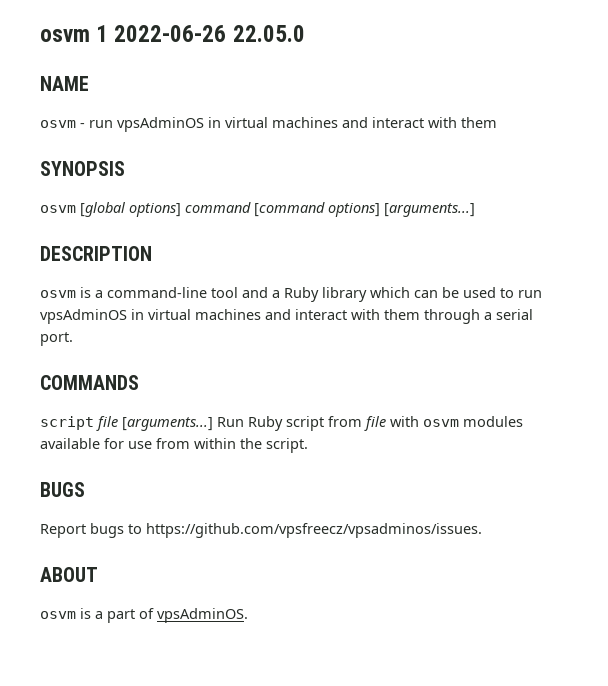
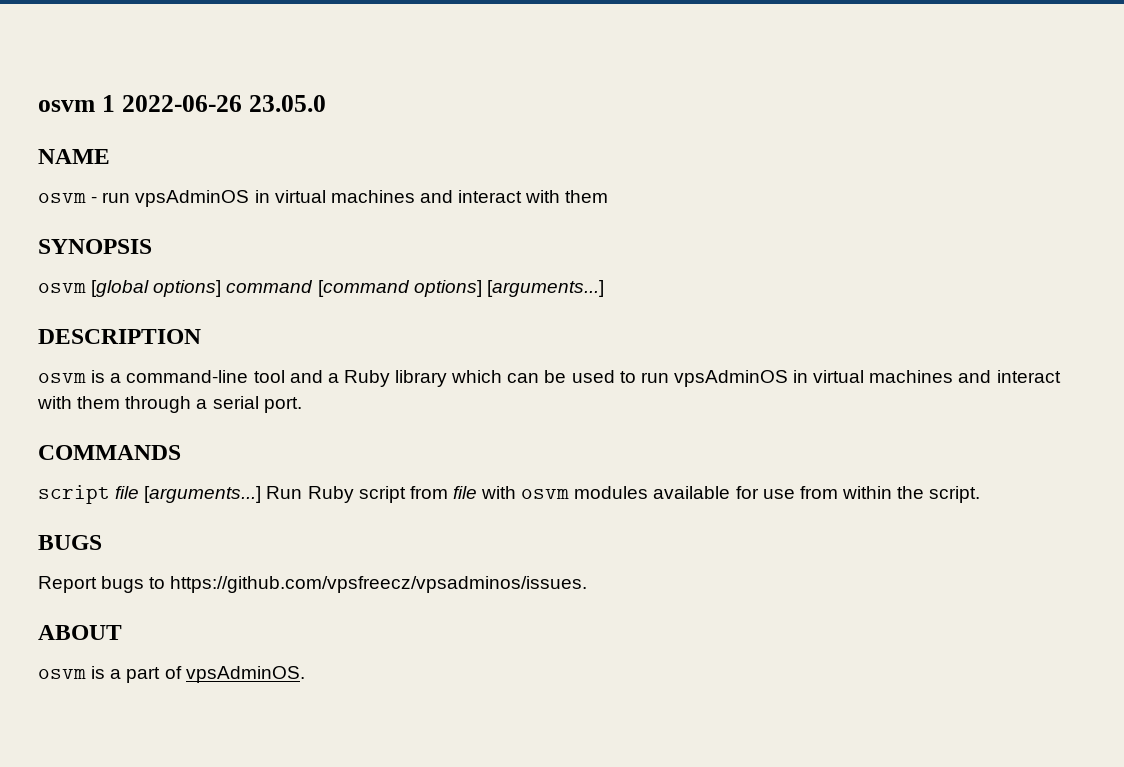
[232,25,305,42] 22.05.0 -> [248,95,326,112] 23.05.0

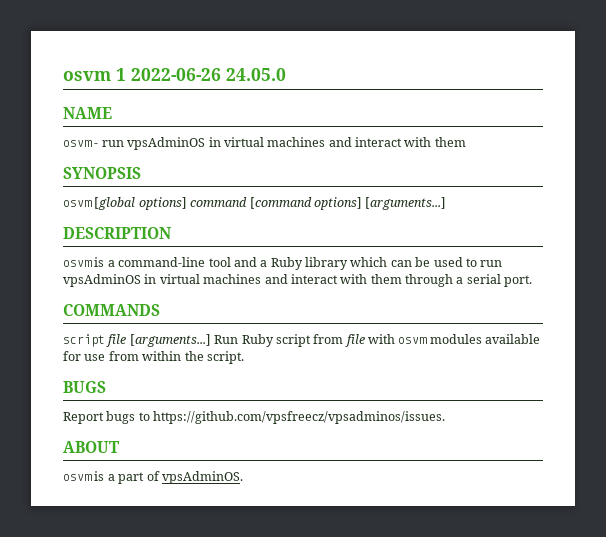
[248,95,326,112] 23.05.0 -> [226,68,286,81] 24.05.0

